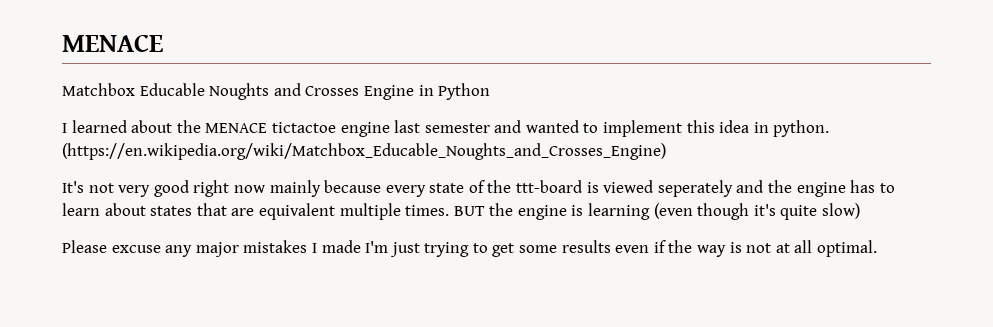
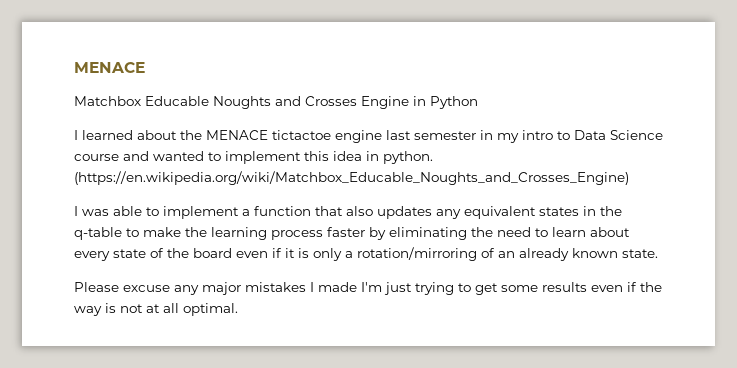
(490, 128) none -> [480,130,663,143] [74,154,119,161] in my intro to Data Science course
[62,180,895,197] [62,203,861,220] It's not very good right now mainly because every state of the ttt-board is viewed seperately and the engine has to learn about states that are equivalent multiple times. BUT the engine is learning (even though it's quite slow) -> [74,206,622,219] [74,227,630,240] [74,247,658,261] I was able to implement a function that also updates any equivalent states in the q-table to make the learning process faster by eliminating the need to learn about every state of the board even if it is only a rotation/mirroring of an already known state.

